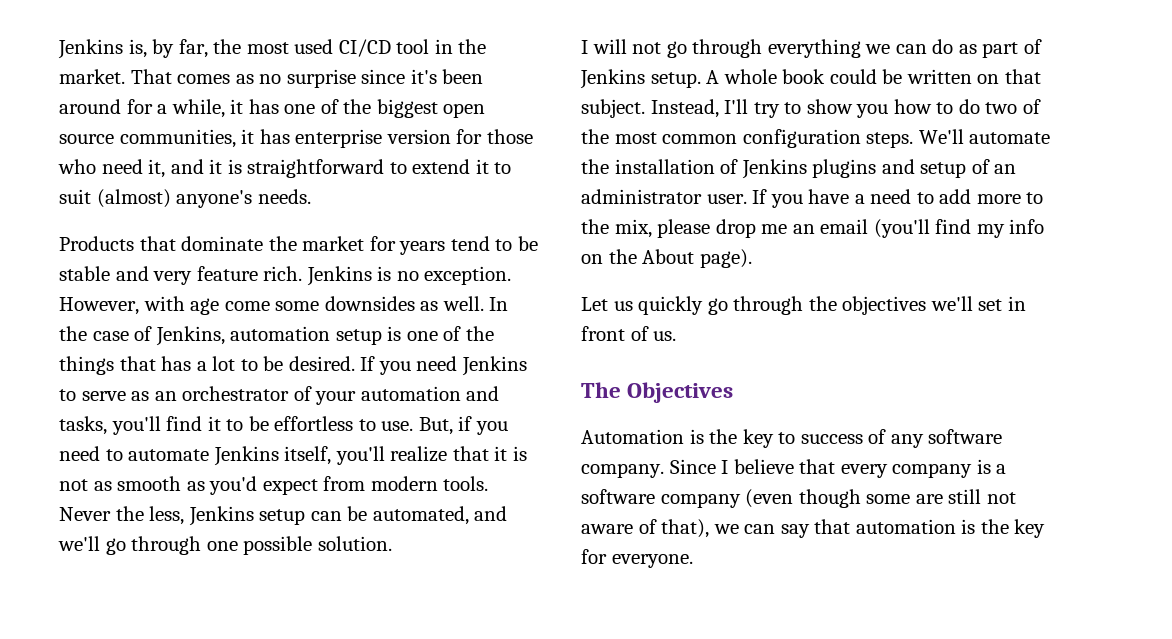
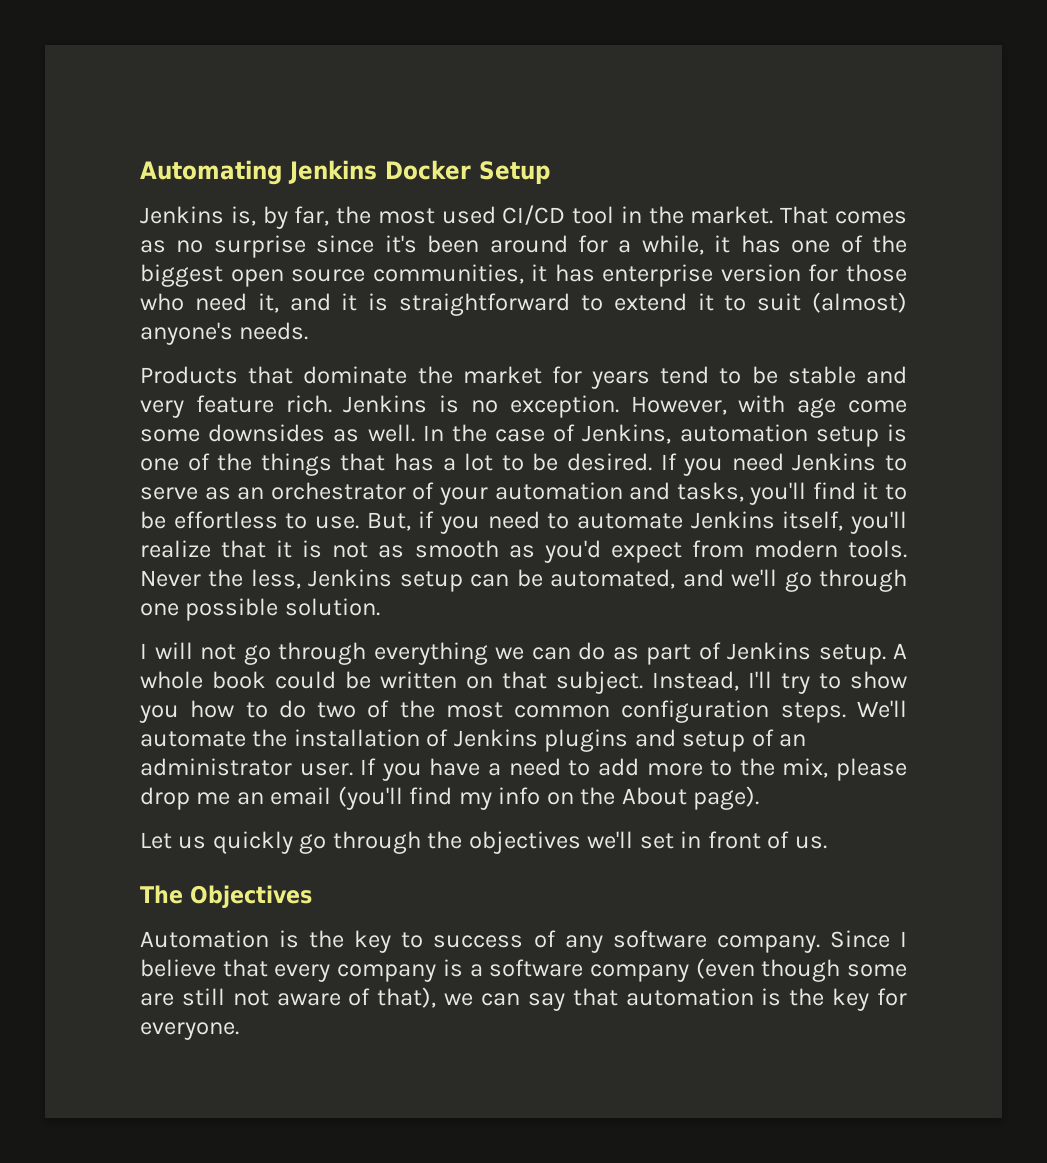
(58, 49) none -> [140,160,550,185] Automating Jenkins Docker Setup //

